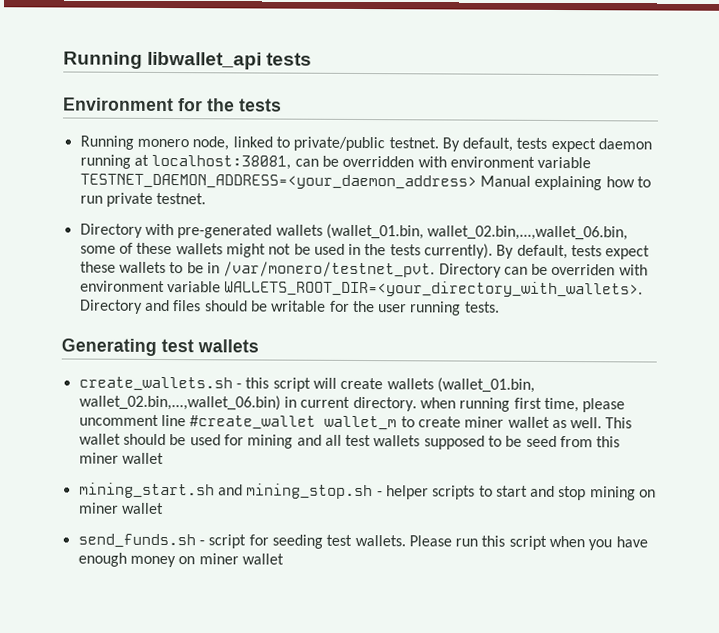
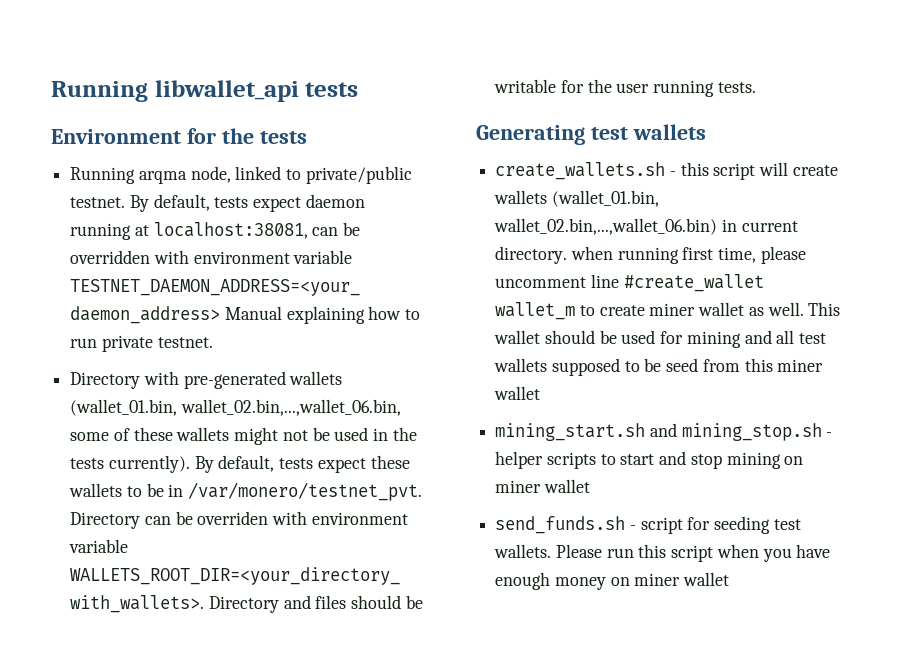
[136,138,189,148] monero -> [138,171,187,184] arqma

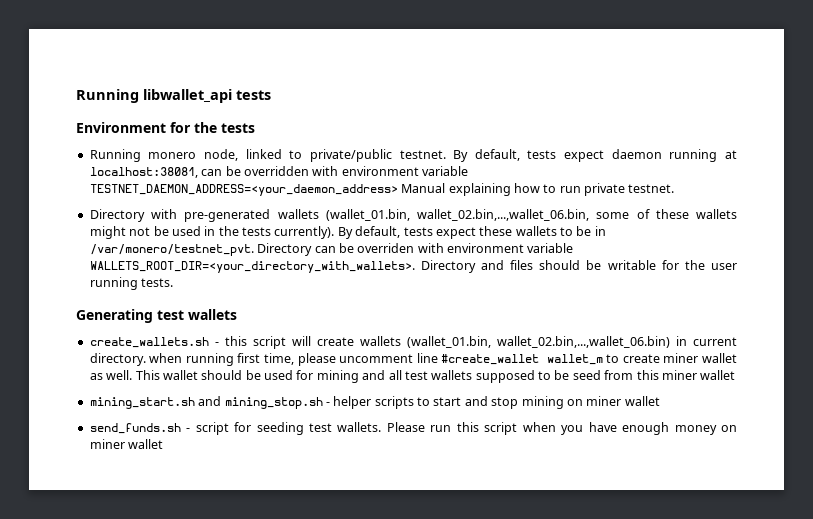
[138,171,187,184] arqma -> [148,152,197,159] monero

